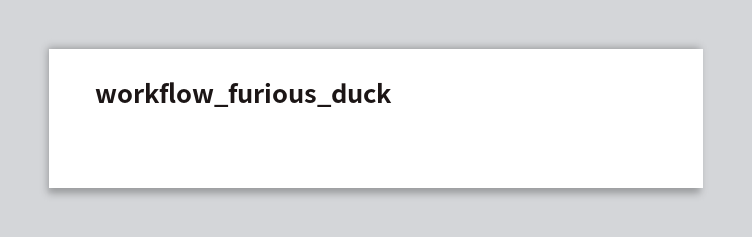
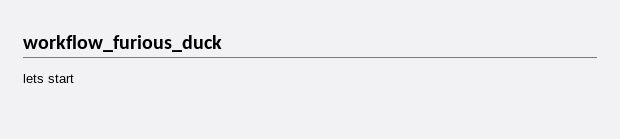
(392, 94) none -> [23,74,74,83] // lets start

